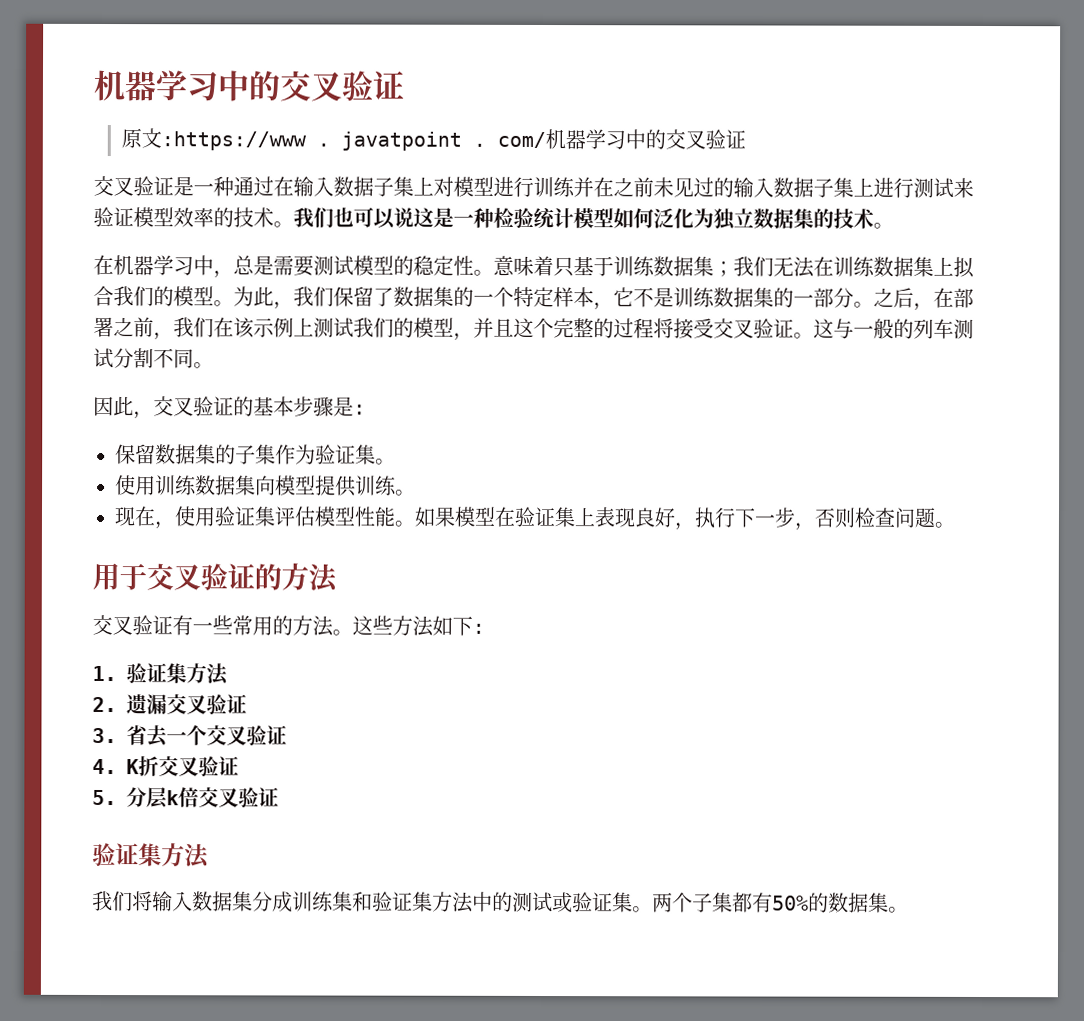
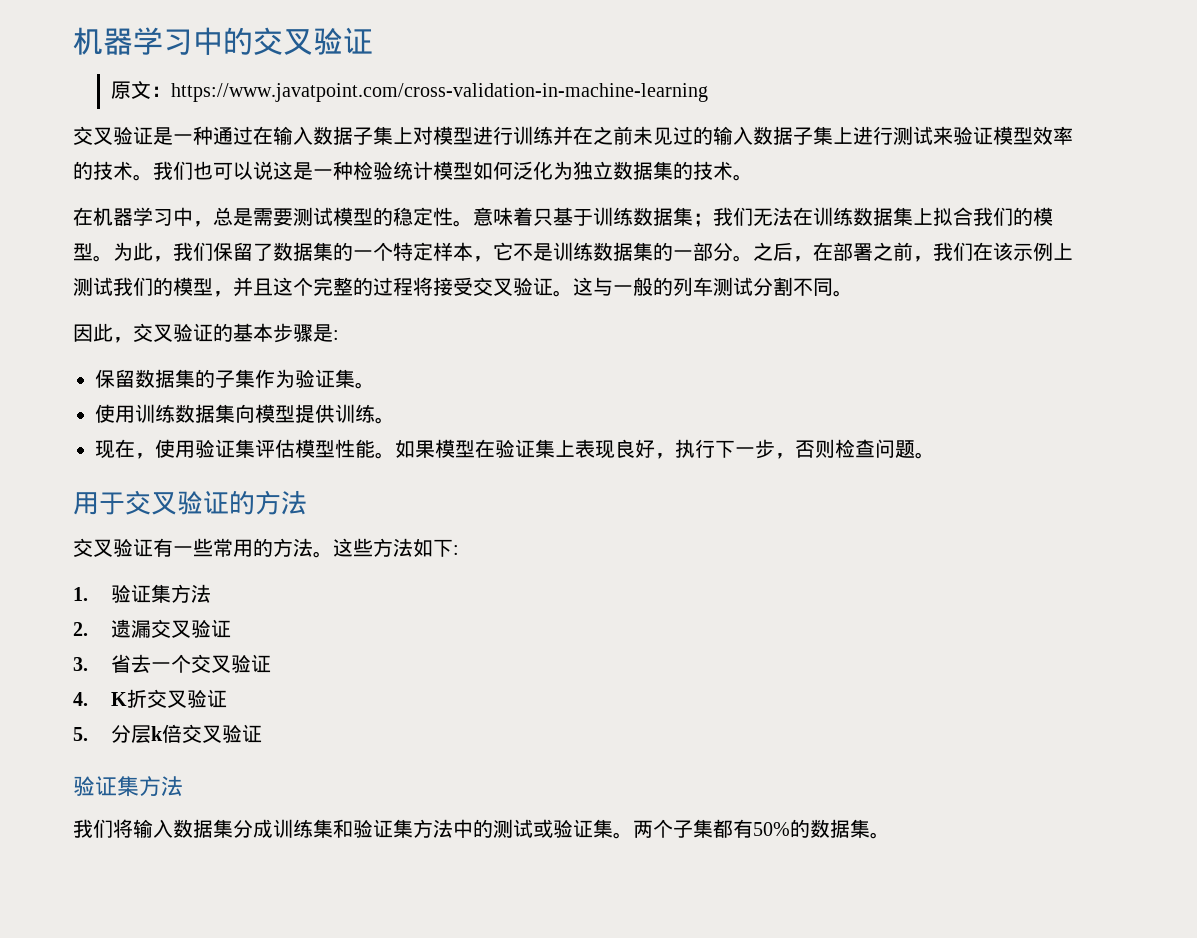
[160,129,746,151] :https://www . javatpoint . com/机器学习中的交叉验证 -> [151,83,709,102] ：https://www.javatpoint.com/cross-validation-in-machine-learning

